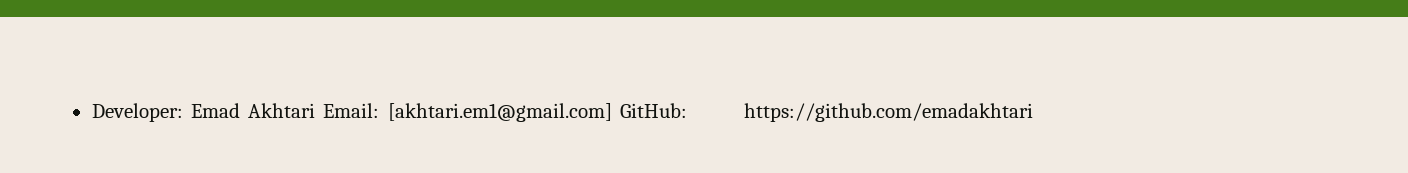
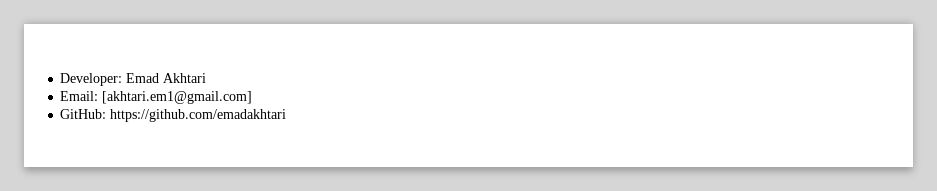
(316, 110) none -> (207, 78) //
(612, 112) none -> (253, 97) //

